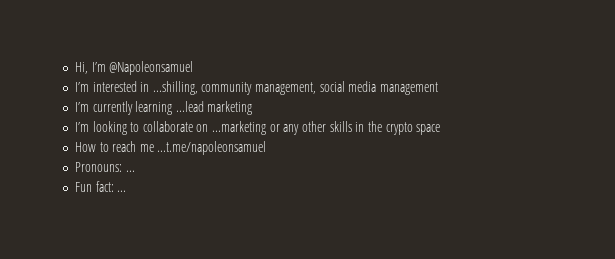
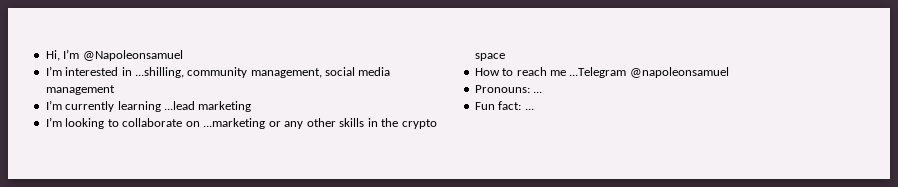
[157,141,267,155] ...t.me/napoleonsamuel -> [569,67,729,78] ...Telegram @napoleonsamuel

